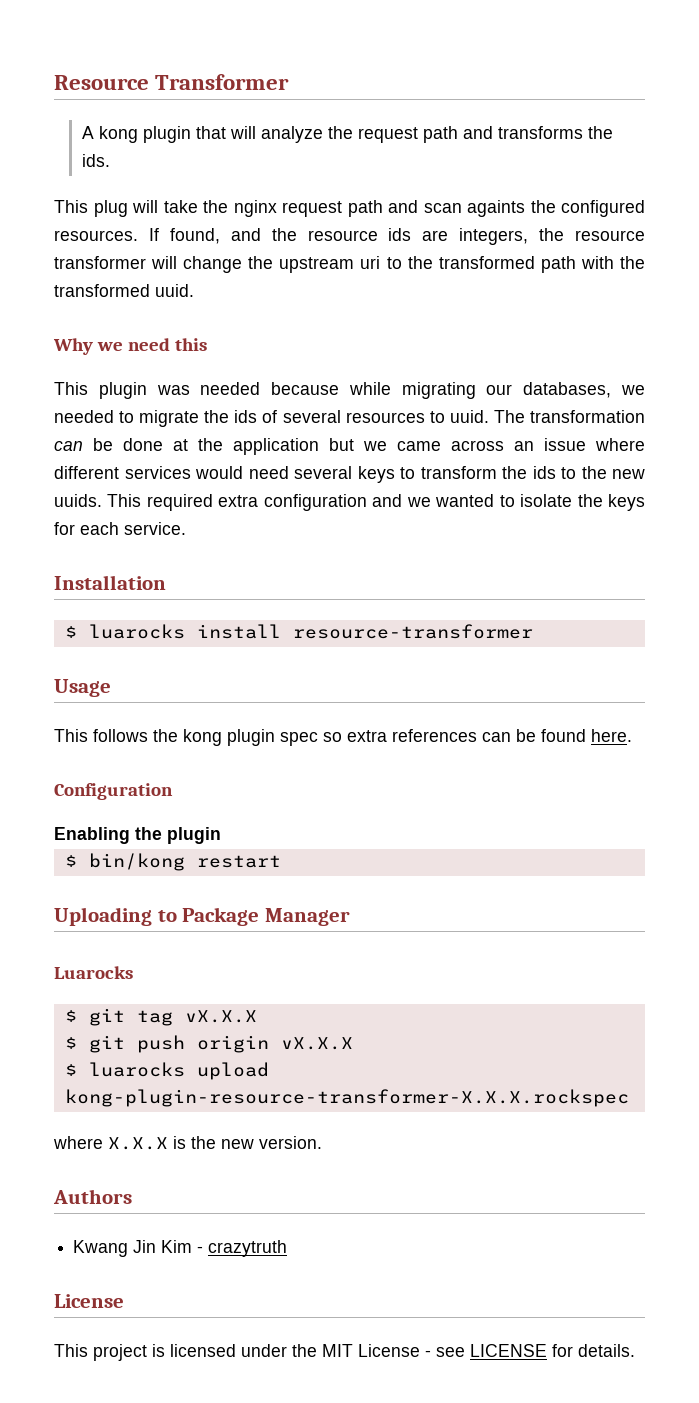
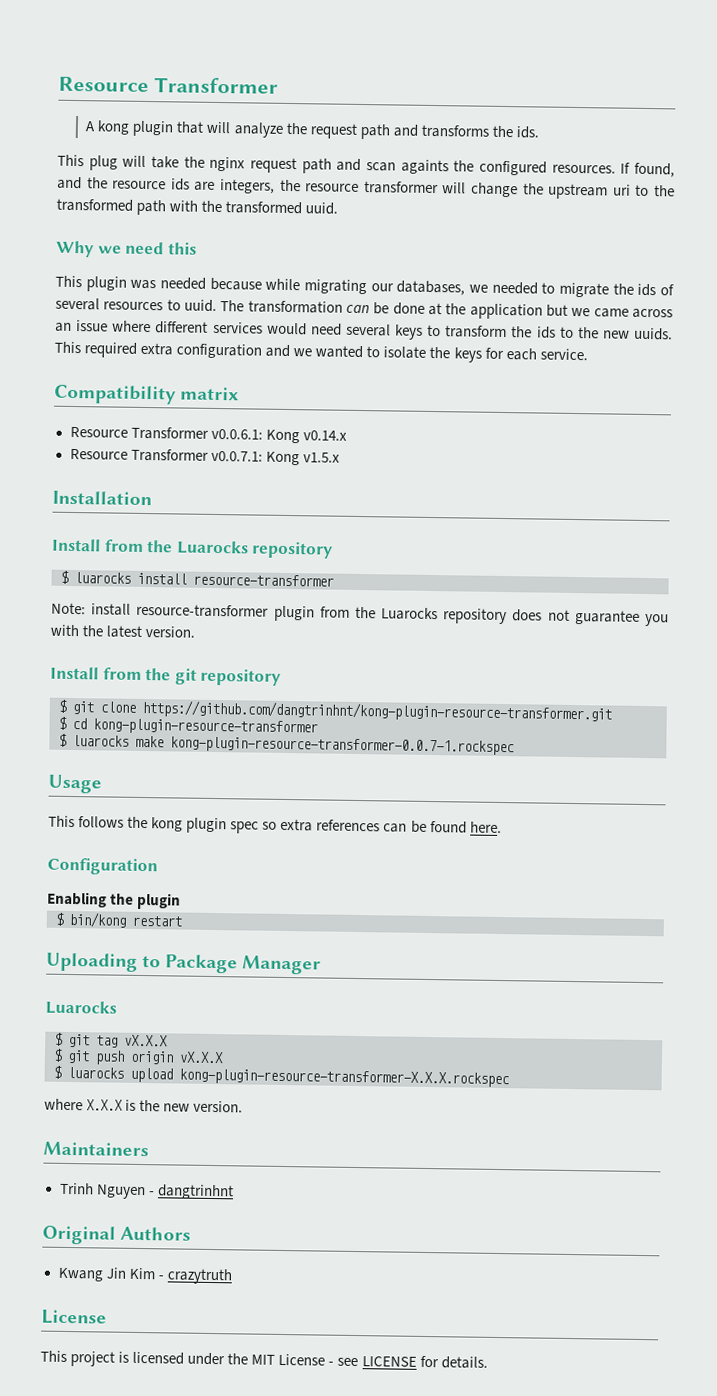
[54,575,166,590] [64,624,533,639] Installation // $ luarocks install resource-transformer -> [54,384,240,405] [69,426,347,444] [69,448,340,466] [52,490,152,506] [52,538,334,559] [60,570,334,587] [51,602,670,627] [50,624,196,638] [50,666,282,686] [58,699,612,723] [58,716,318,736] [58,733,515,756] Compatibility matrix // Resource Transformer v0.0.6.1: Kong v0.14.x // Resource Transformer v0.0.7.1: Kong v1.5.x // Installation // Install from the Luarocks repository // $ luarocks install resource-transformer // Note: install resource-transformer plugin from the Luarocks repository does not guarantee you with the latest version. // Install from the git repository // $ git clone https://github.com/dangtrinhnt/kong-plugin-resource-transformer.git // $ cd kong-plugin-resource-transformer // $ luarocks make kong-plugin-resource-transformer-0.0.7-1.rockspec
(322, 1142) none -> [43,1141,149,1157] [59,1182,234,1200] [42,1225,116,1245] Maintainers // Trinh Nguyen - dangtrinhnt // Original

